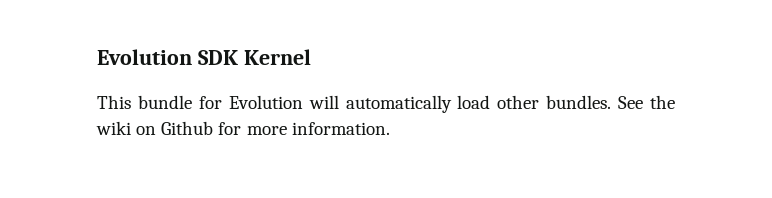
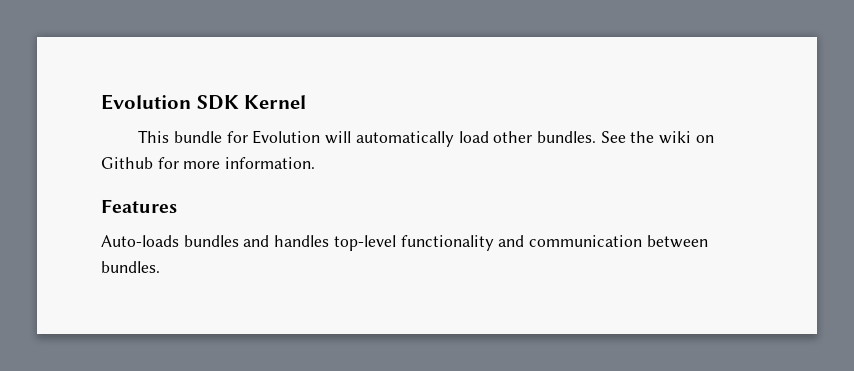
(390, 128) none -> [101,199,177,213] [101,235,708,251] [101,261,160,273] // Features // Auto-loads bundles and handles top-level functionality and communication between bundles.

